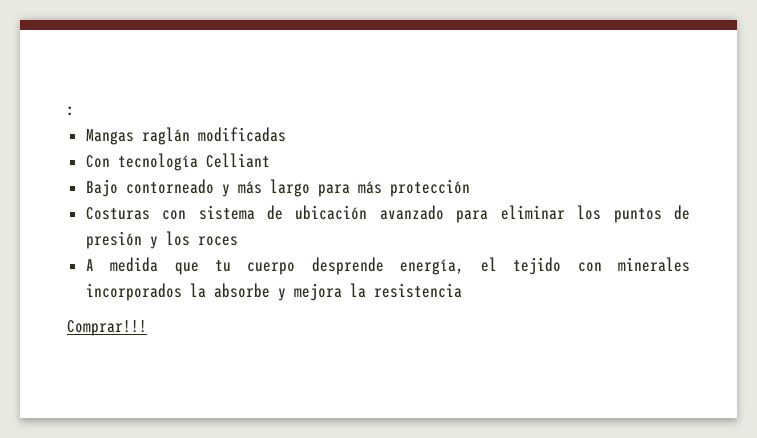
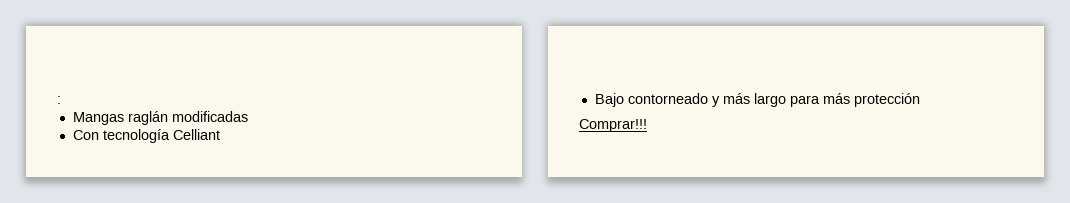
[85,205,690,223] [85,231,238,249] [85,257,690,275] [85,283,462,301] // Costuras con sistema de ubicación avanzado para eliminar los puntos de presión y los roces // A medida que tu cuerpo desprende energía, el tejido con minerales incorporados la absorbe y mejora la resistencia -> (920, 100) none

